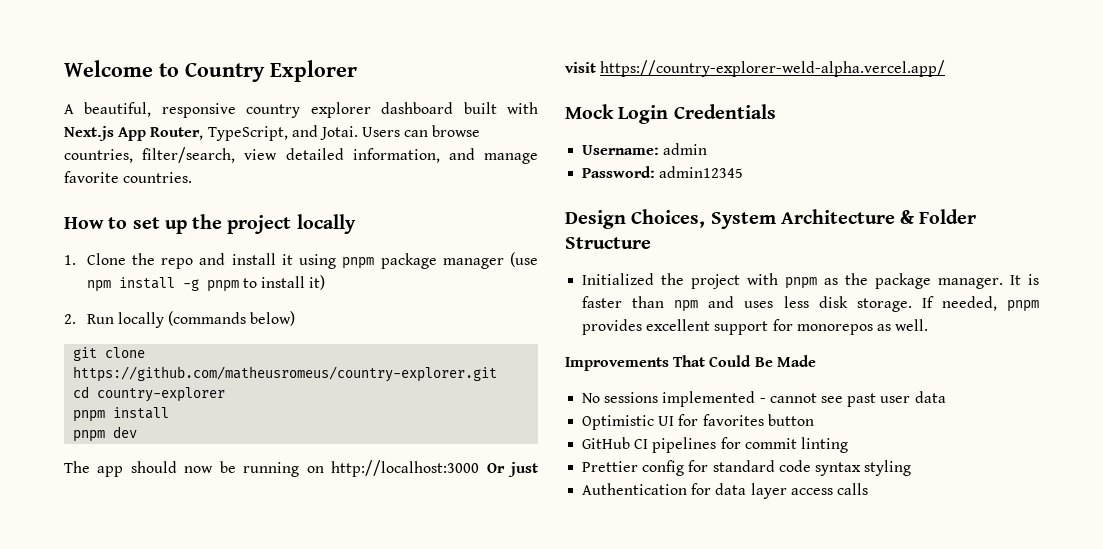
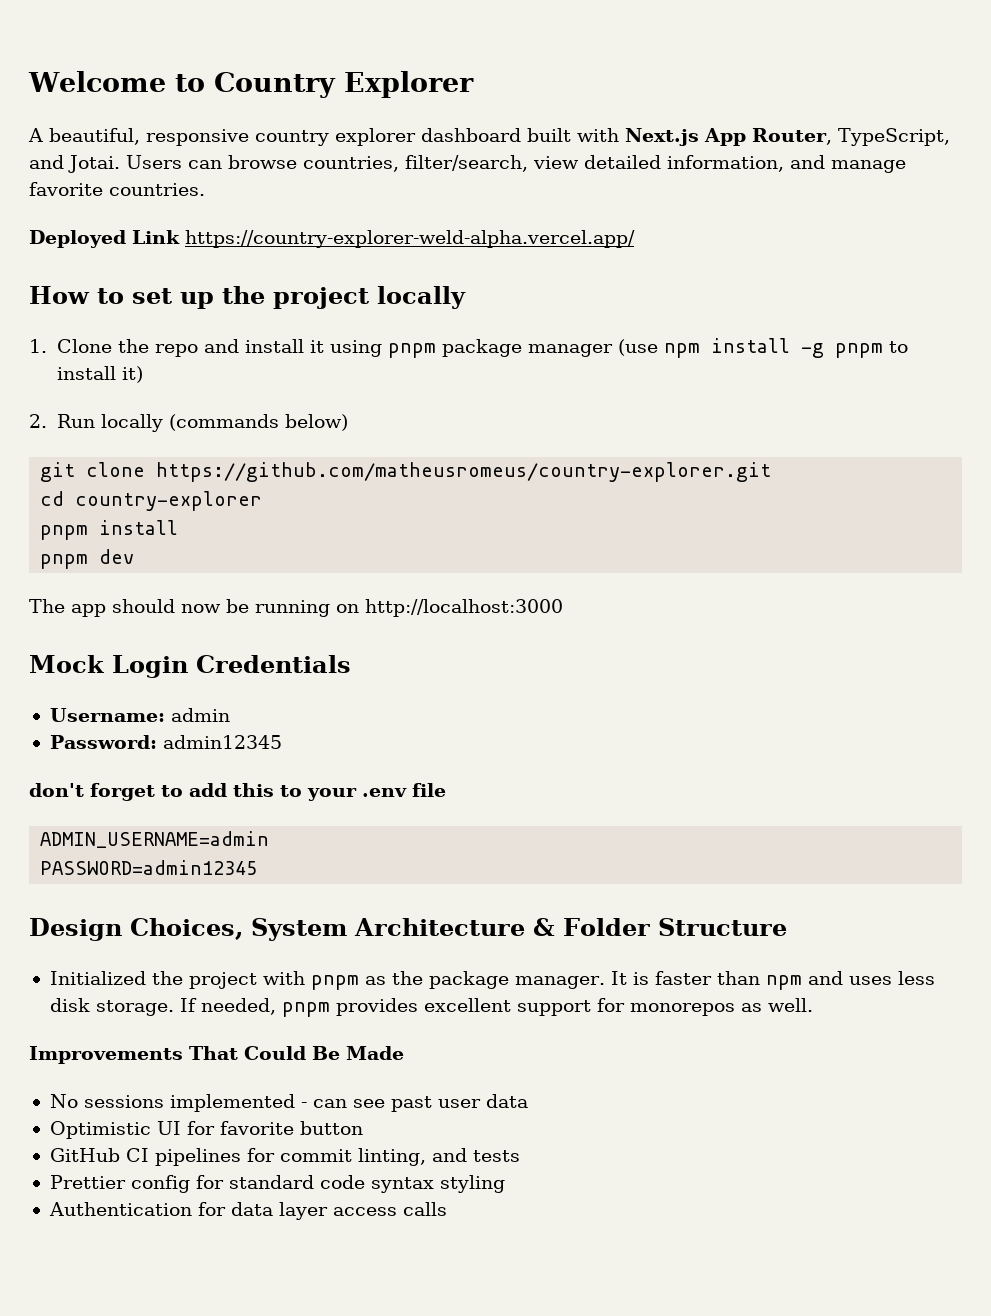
(193, 177) none -> [29,230,635,248] // Deployed Link https://country-explorer-weld-alpha.vercel.app/
[486,462,538,477] [565,60,946,77] Or just visit https://country-explorer-weld-alpha.vercel.app/ -> (563, 608) none
(744, 172) none -> [29,783,446,801] [40,831,270,848] [40,860,258,875] // don't forget to add this to your .env file // ADMIN_USERNAME=admin // PASSWORD=admin12345
[769,393,817,403] cannot -> [312,1099,347,1108] can
[702,414,764,426] favorites -> [219,1121,294,1135] favorite
[800,437,848,453] linting -> [357,1148,520,1166] linting, and tests

